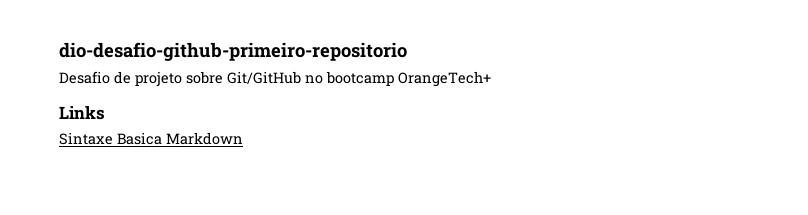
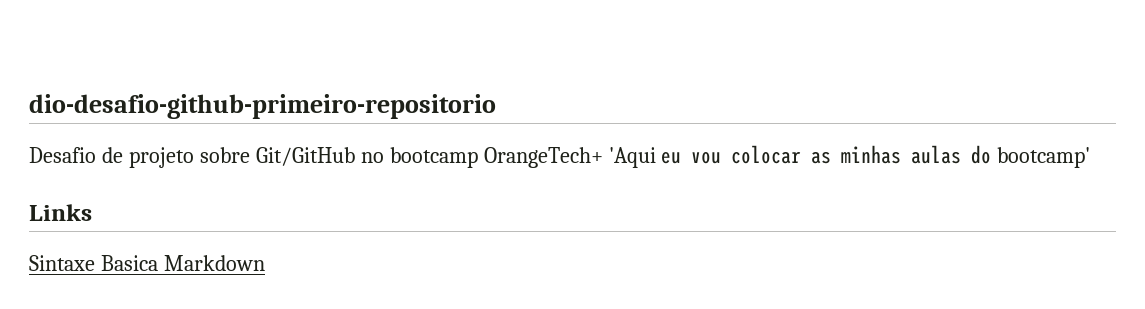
(491, 79) none -> [608,145,1091,168] 'Aqui eu vou colocar as minhas aulas do bootcamp'

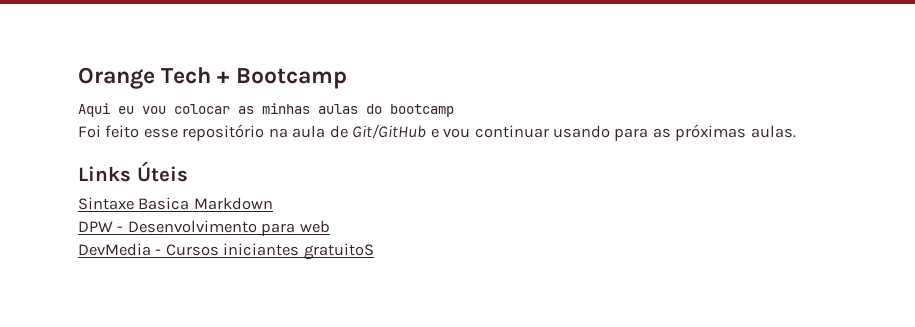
[29,94,496,119] [29,147,656,168] dio-desafio-github-primeiro-repositorio // Desafio de projeto sobre Git/GitHub no bootcamp OrangeTech+ 'Aqui -> [78,67,347,89] [78,103,110,117] Orange Tech + Bootcamp // Aqui
[997,147,1091,168] bootcamp' -> [390,104,454,117] [78,124,796,141] bootcamp // Foi feito esse repositório na aula de Git/GitHub e vou continuar usando para as próximas aulas.
(92, 212) none -> [136,161,188,182] Úteis
(265, 263) none -> [78,220,330,236] [78,243,374,260] // DPW - Desenvolvimento para web // DevMedia - Cursos iniciantes gratuitoS

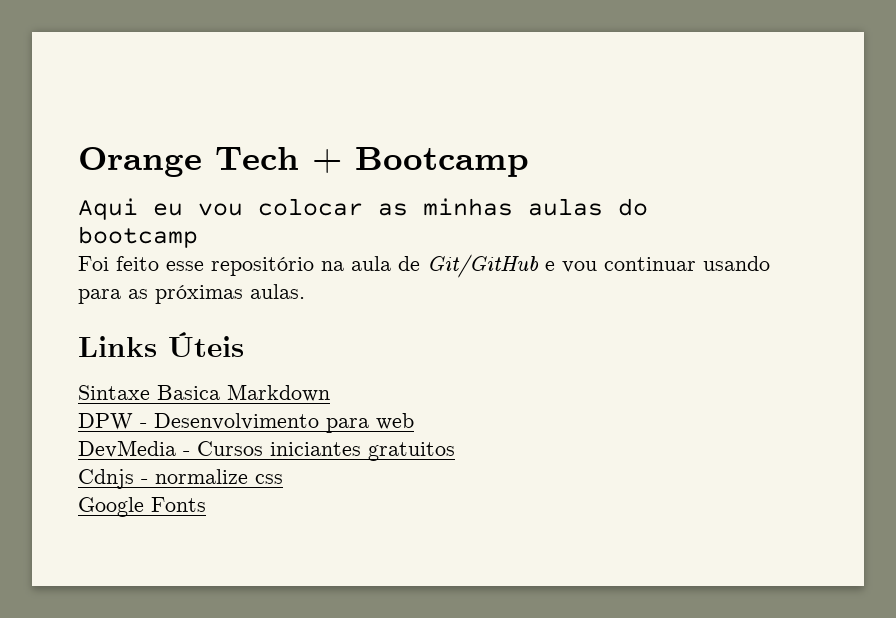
[303,243,374,260] gratuitoS -> [368,442,455,461] [78,469,283,489] [78,497,206,517] gratuitos // Cdnjs - normalize css // Google Fonts

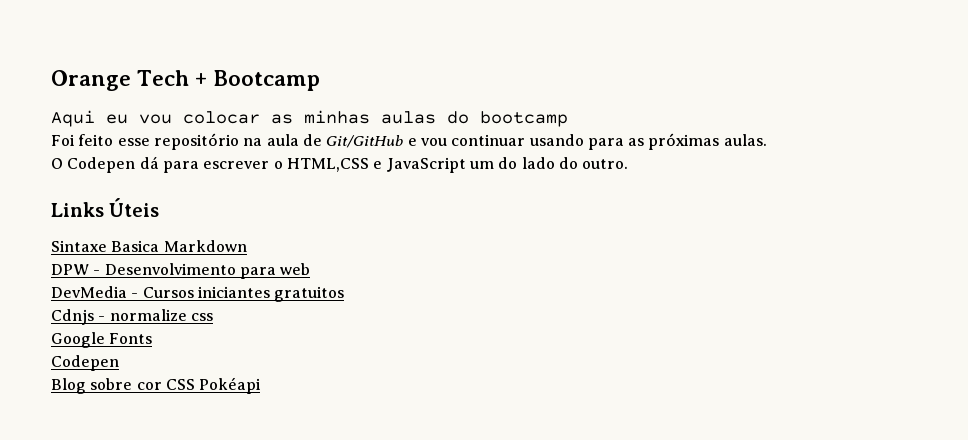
(305, 291) none -> [51,156,629,173] // O Codepen dá para escrever o HTML,CSS e JavaScript um do lado do outro.
(206, 504) none -> [51,355,119,371] [51,377,262,394] // Codepen // Blog sobre cor CSS Pokéapi

